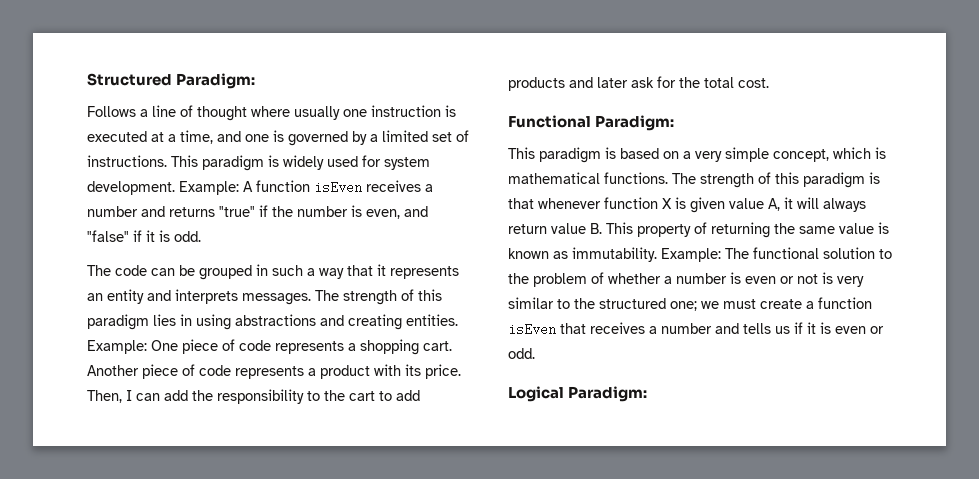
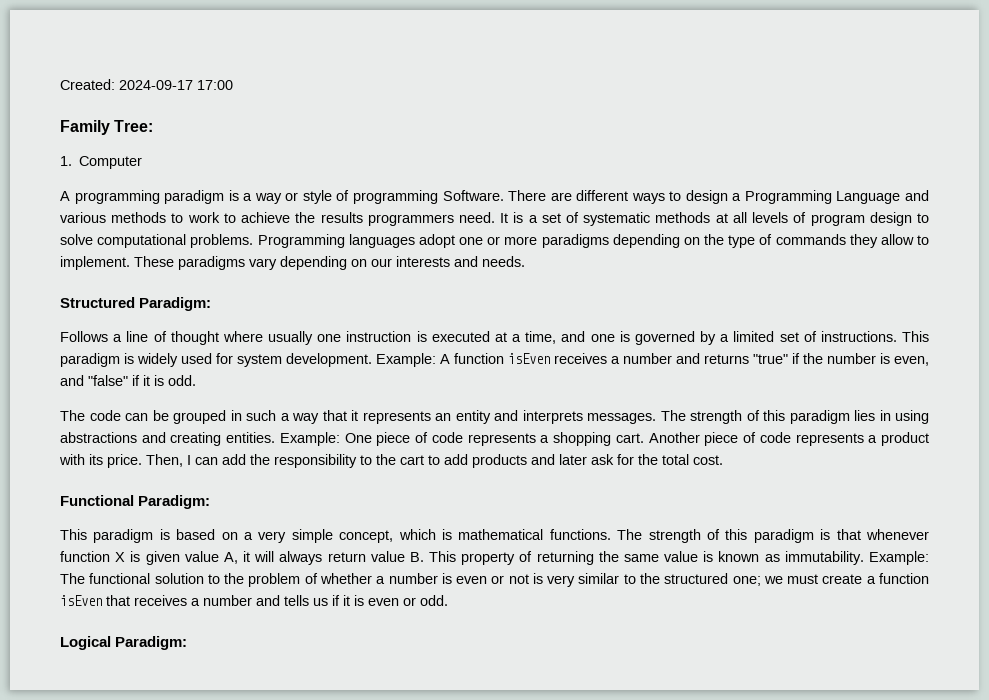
(87, 79) none -> [60,79,233,90] [60,120,154,135] [60,156,143,169] [60,190,929,204] [60,212,930,226] [60,234,929,248] [60,256,525,270] Created: 2024-09-17 17:00 // Family Tree: // 1. Computer // A programming paradigm is a way or style of programming Software. There are different ways to design a Programming Language and various methods to work to achieve the results programmers need. It is a set of systematic methods at all levels of program design to solve computational problems. Programming languages adopt one or more paradigms depending on the type of commands they allow to implement. These paradigms vary depending on our interests and needs. //

